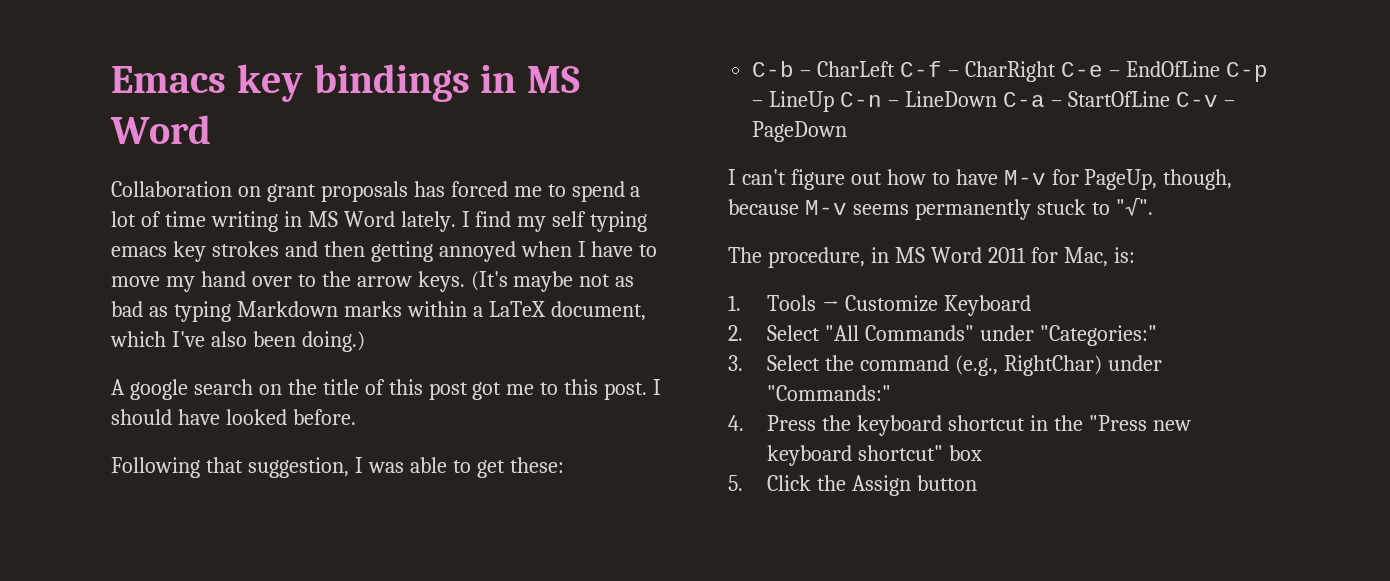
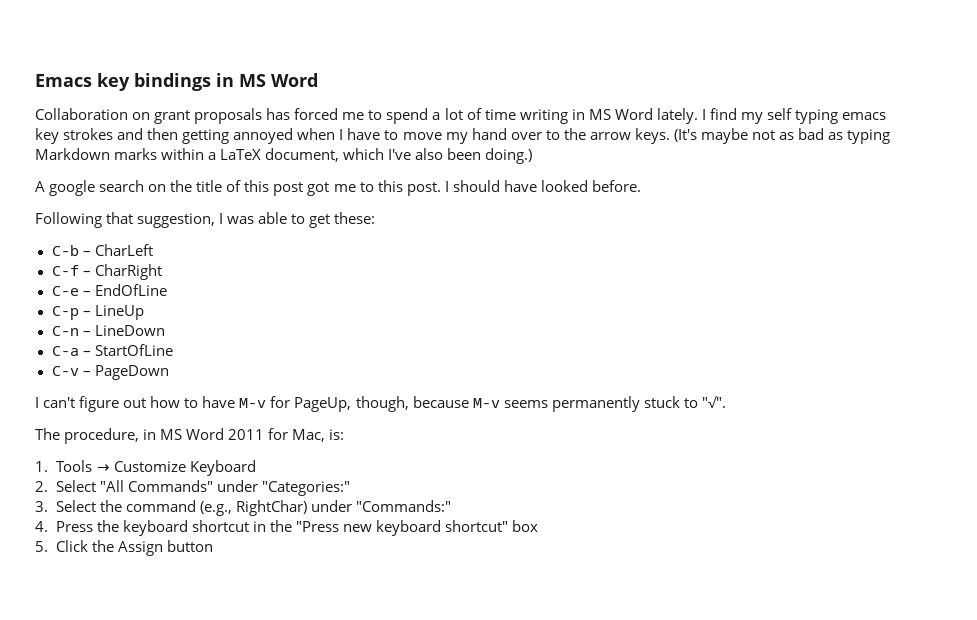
(896, 69) none -> (153, 250) //
(1056, 71) none -> (162, 272) //
(1220, 69) none -> (167, 290) //
(835, 101) none -> (144, 312) //
(997, 99) none -> (165, 330) //
(1170, 99) none -> (173, 350) //

